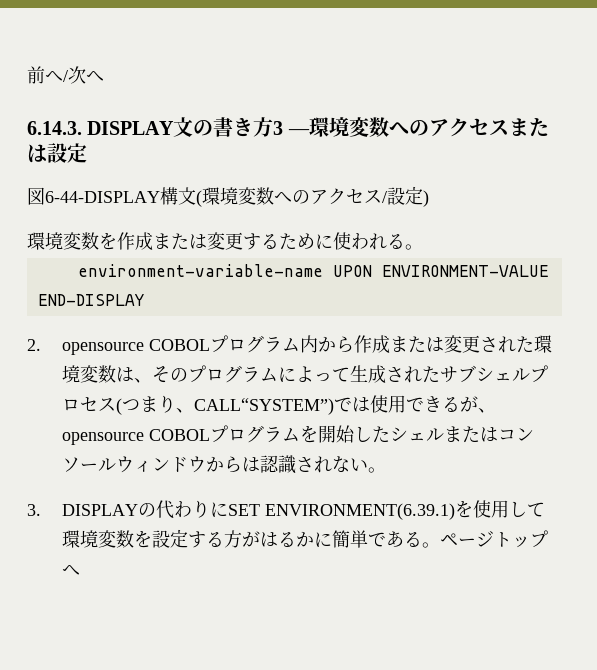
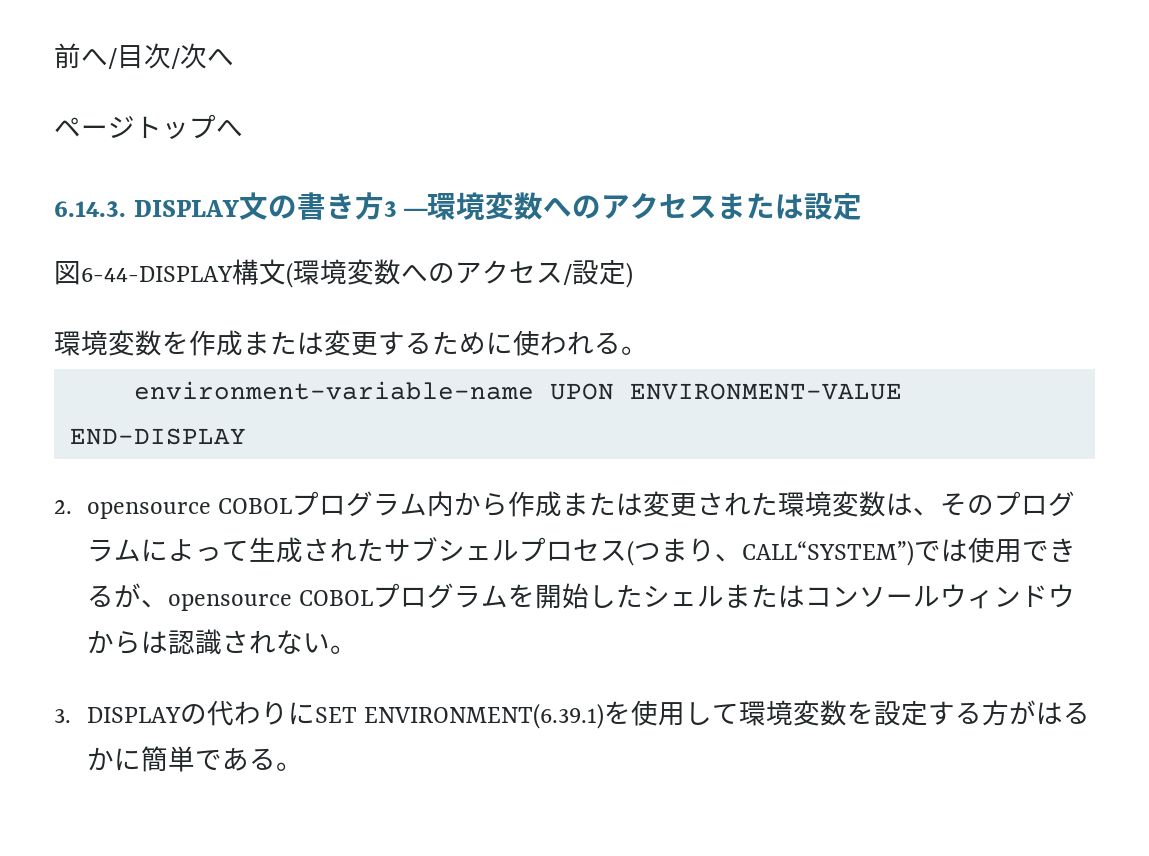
[68,66,86,84] 次 -> [117,43,234,69] [54,114,216,139] 目次/次へ // ページトップ
[439,530,548,548] [61,565,80,576] ページトップへ -> (303, 766) none

